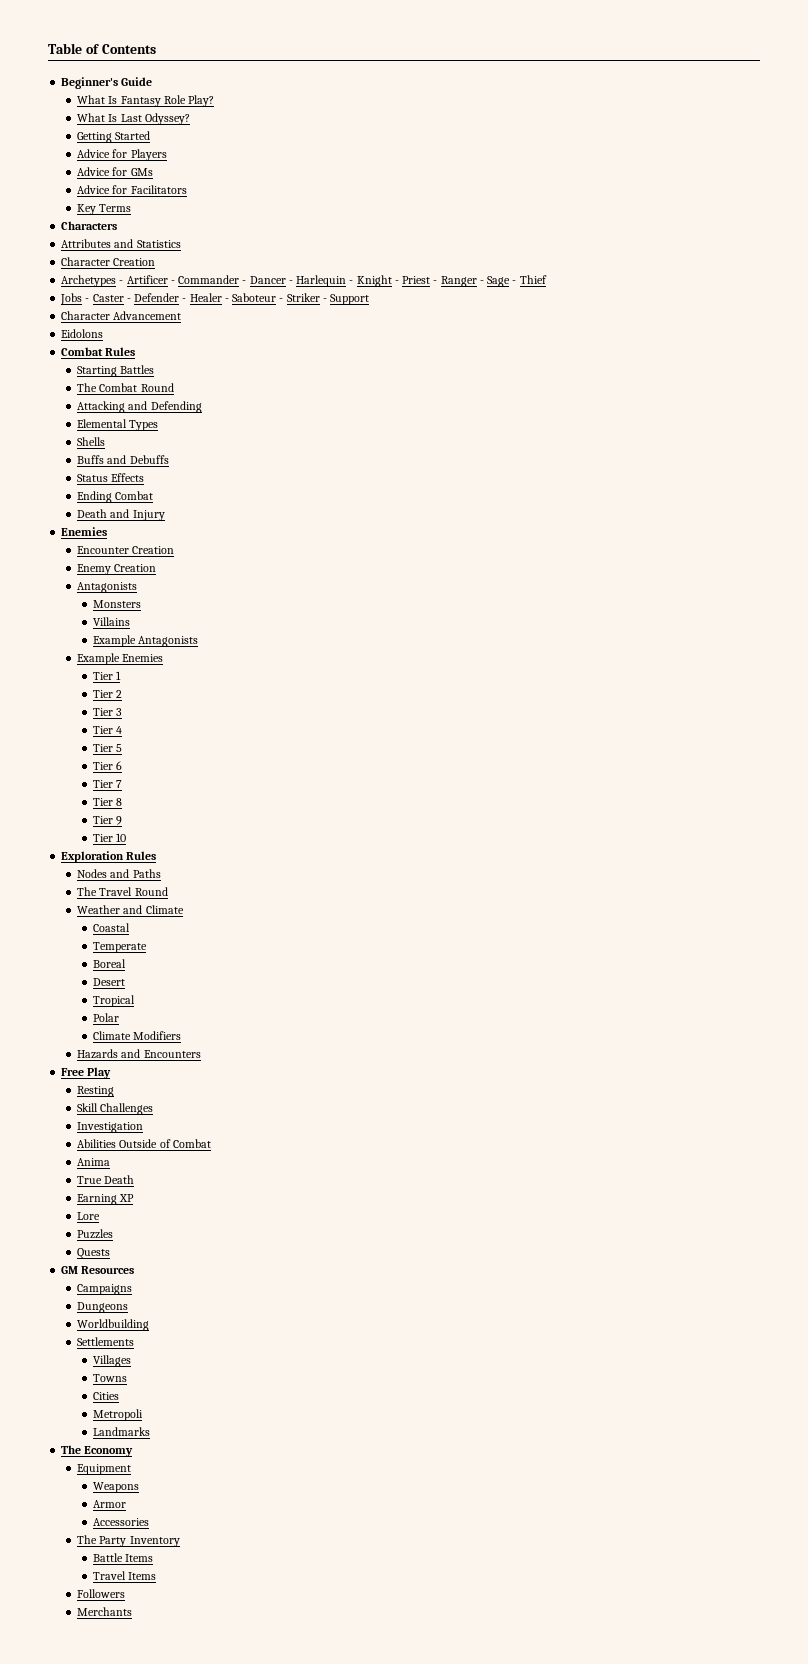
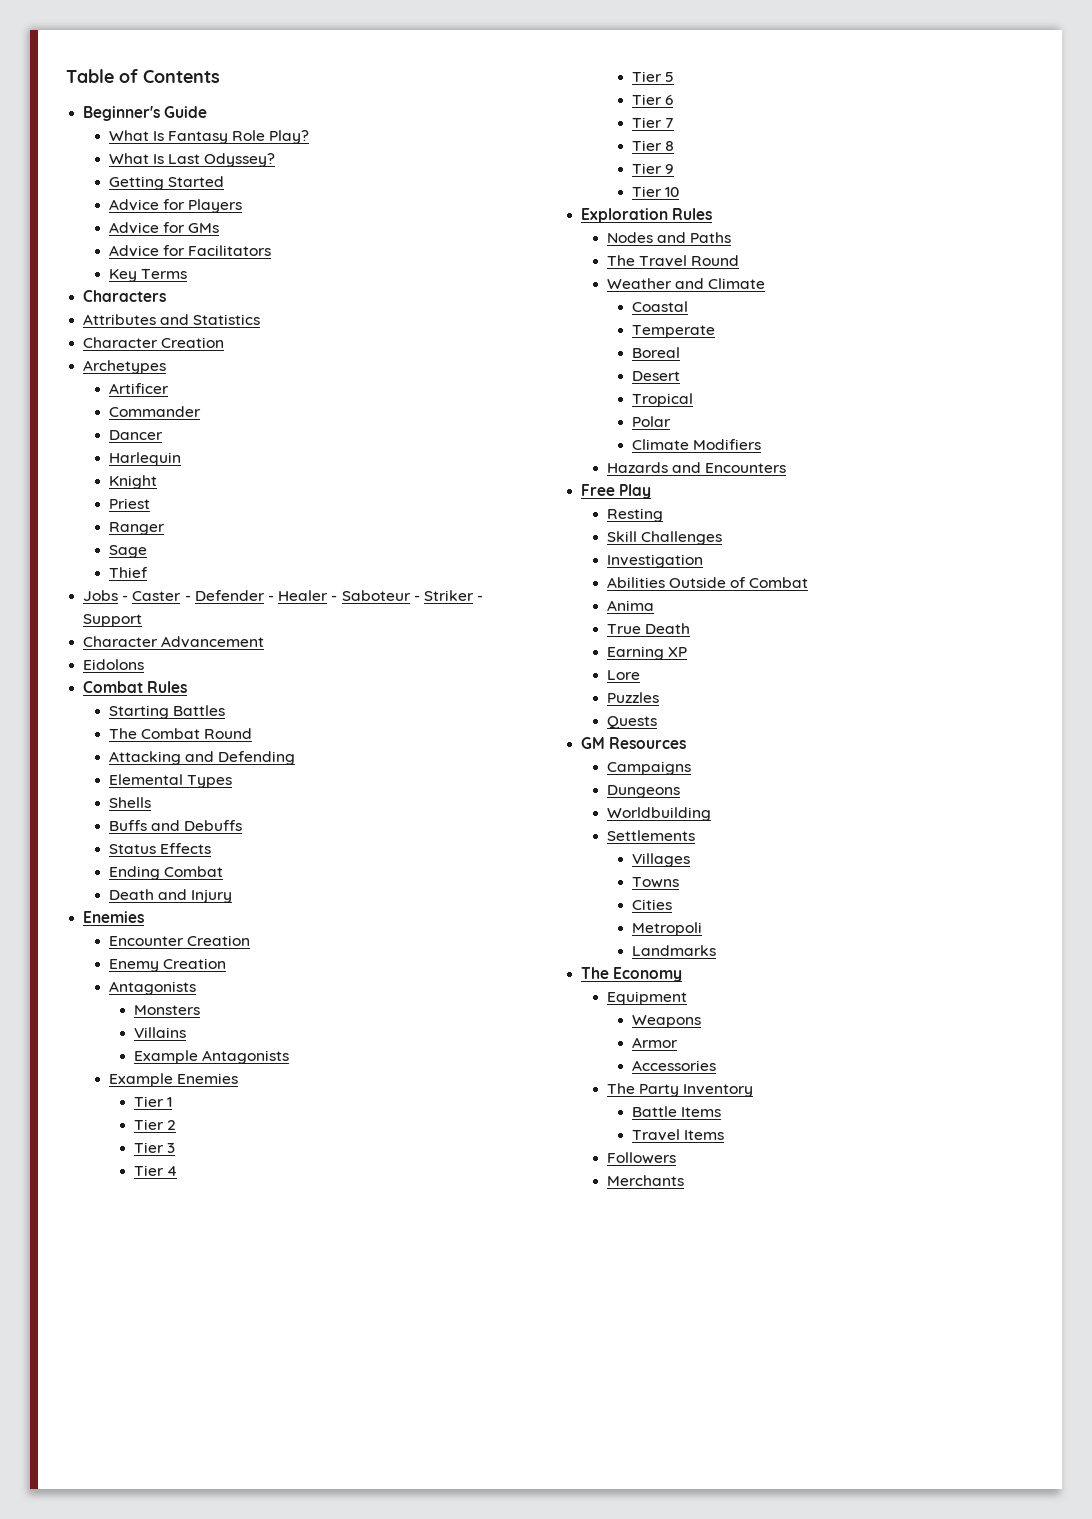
[119,280,124,284] - -> (167, 367) //
[170,280,175,284] - -> (169, 388) //
[242,280,247,284] - -> (201, 411) //
[288,280,293,284] - -> (163, 435) //
[349,280,354,284] - -> (181, 459) //
[394,280,399,284] - -> (157, 482) //
[433,280,438,284] - -> (150, 503) //
[479,280,484,284] - -> (165, 528) //
[512,280,517,284] - -> (147, 551) //

